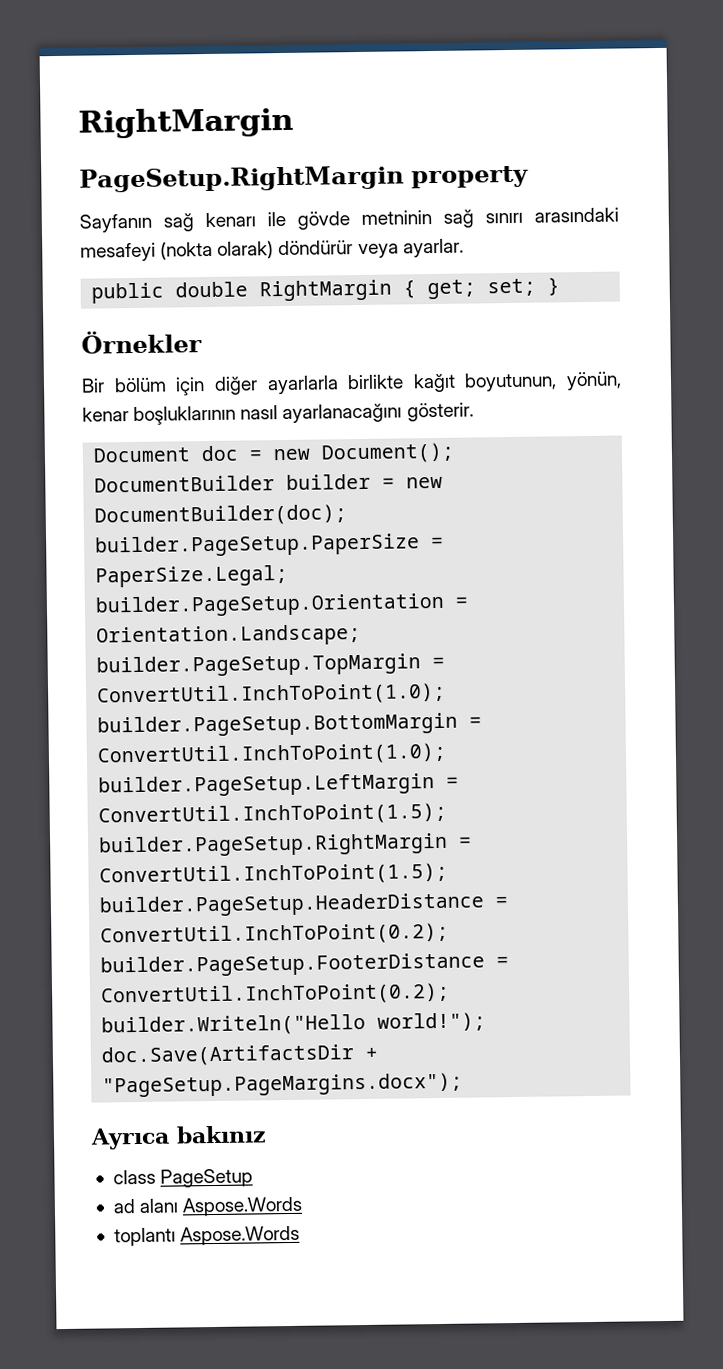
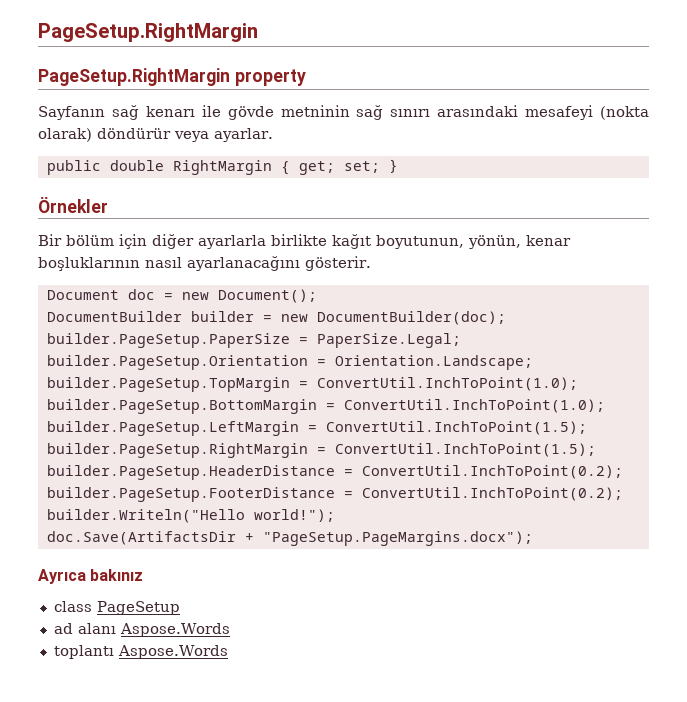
[78,106,294,139] RightMargin -> [38,23,258,42] PageSetup.RightMargin

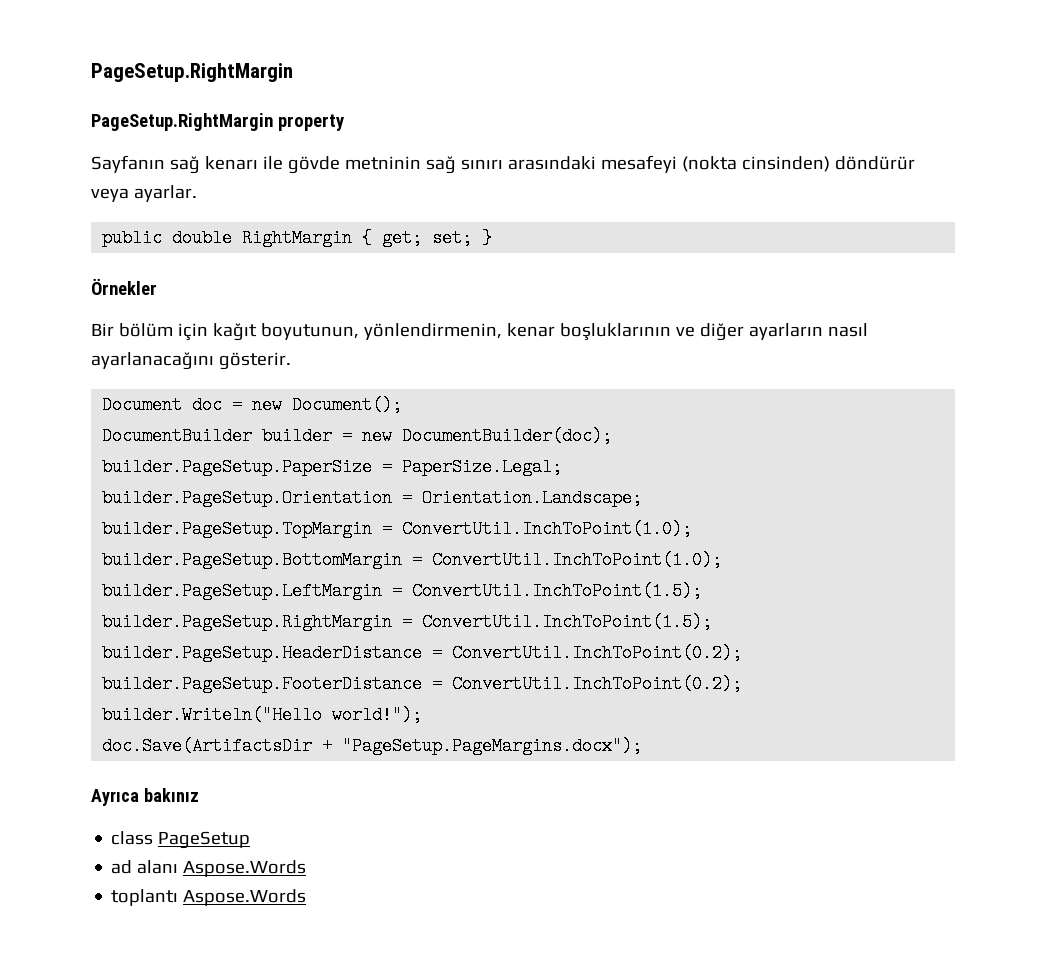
[38,128,92,142] olarak) -> [741,156,830,172] cinsinden)
[152,234,327,249] diğer ayarlarla birlikte -> (208, 332) none
[468,235,521,249] yönün, -> [363,323,502,340] yönlendirmenin,
(140, 264) none -> [675,323,823,341] ve diğer ayarların

